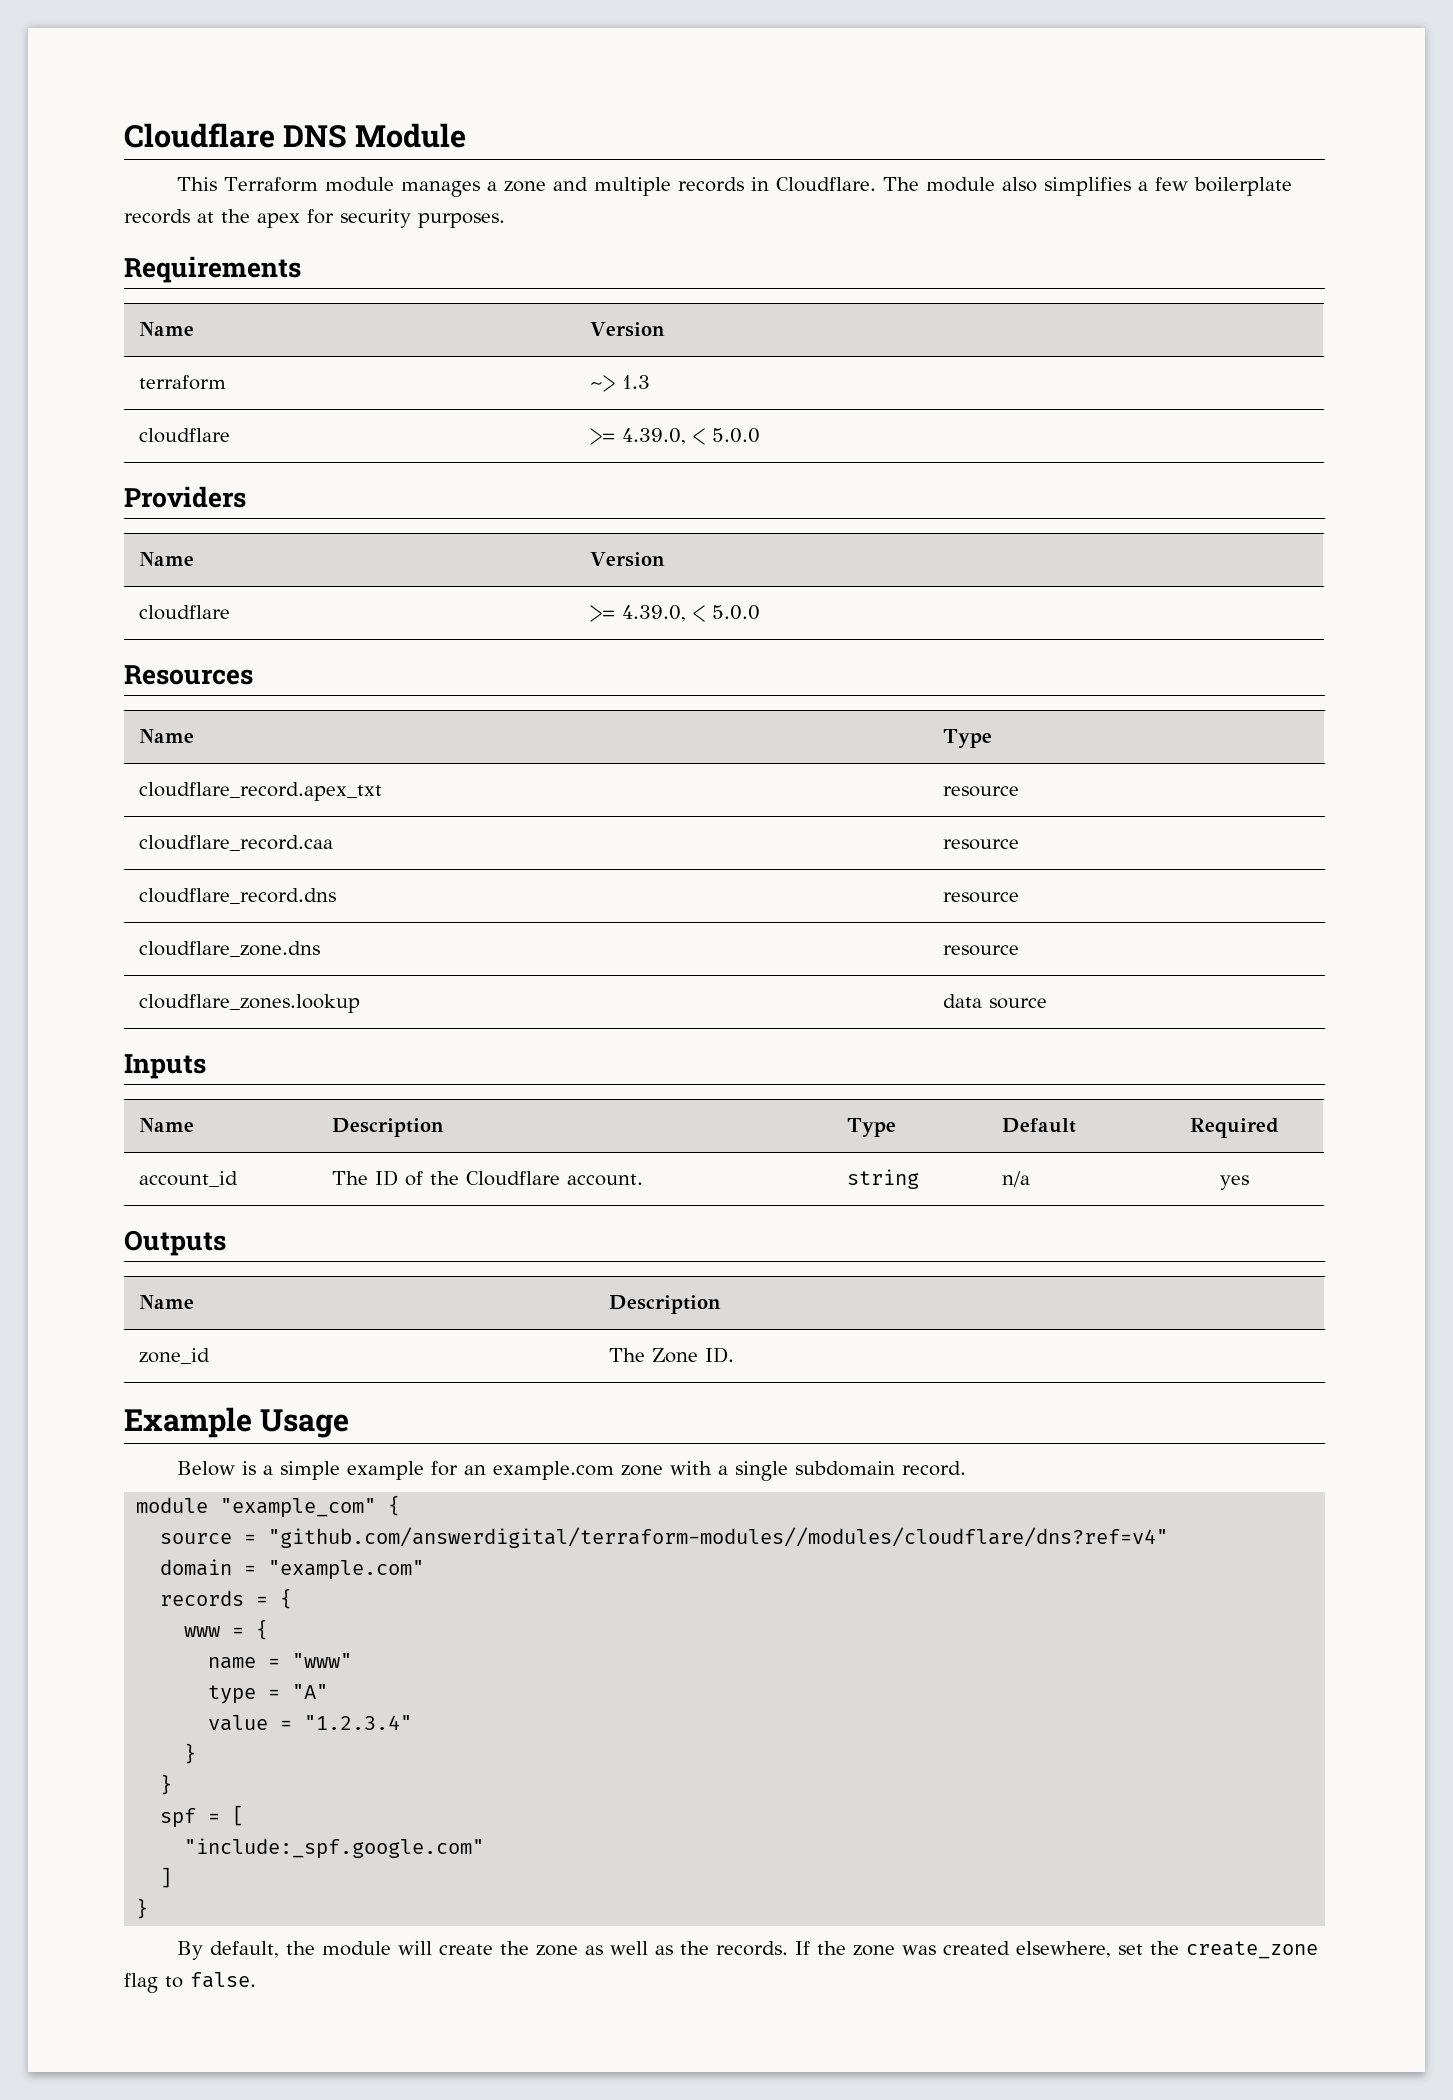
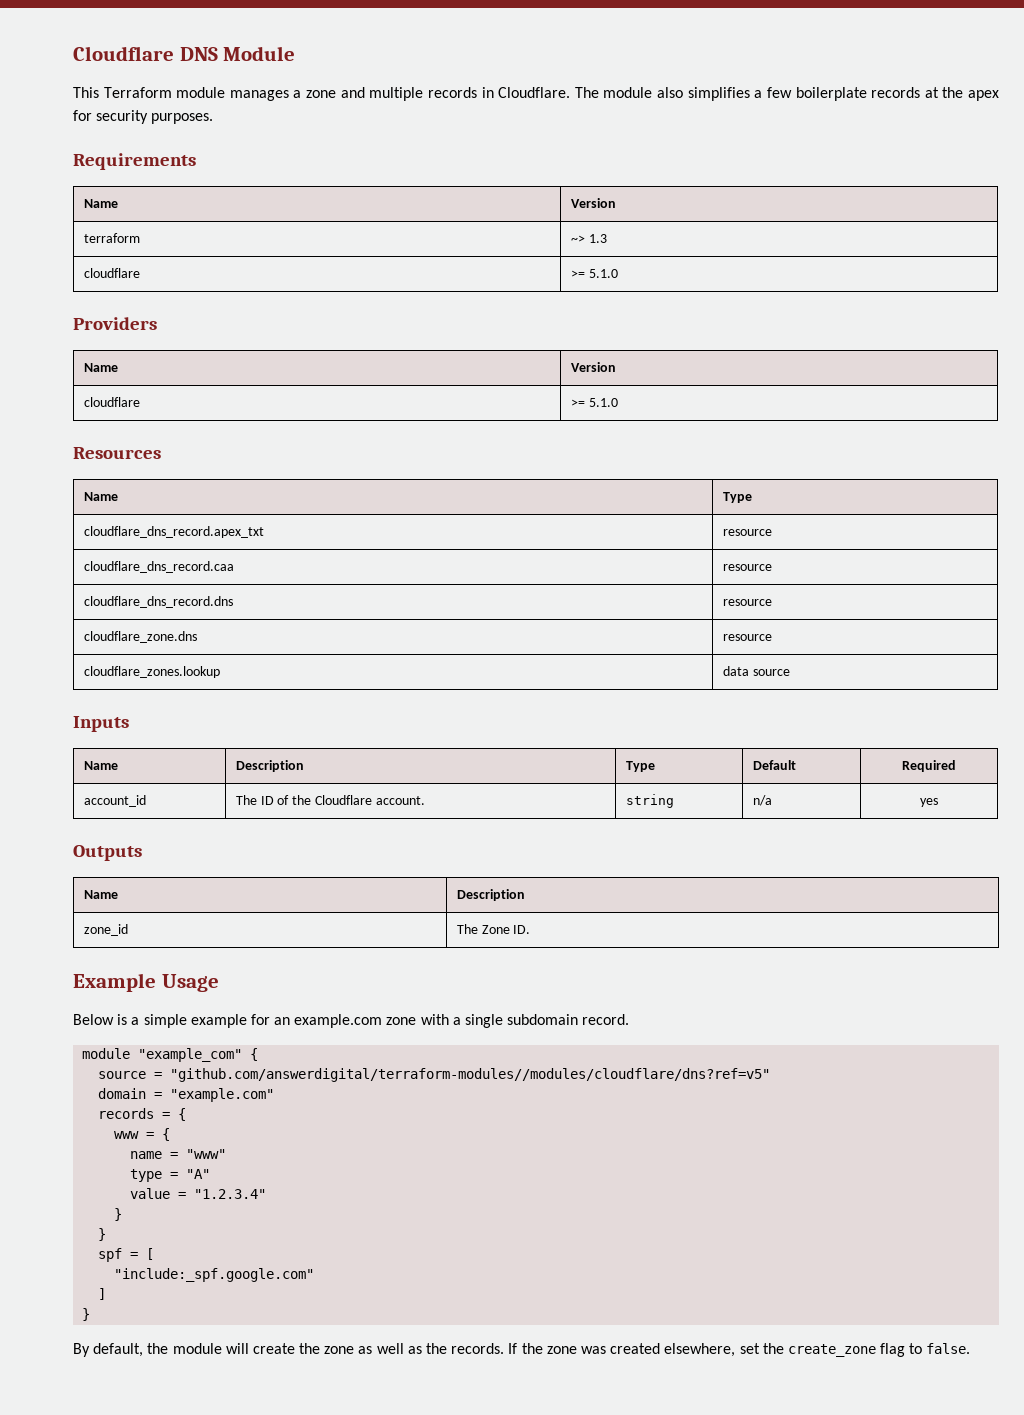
[621,428,760,445] 4.39.0, < 5.0.0 -> [588,269,618,278] 5.1.0
[621,605,760,622] 4.39.0, < 5.0.0 -> [588,398,618,407] 5.1.0
[138,782,382,801] [942,786,1019,797] [138,835,333,851] [942,839,1019,850] [138,888,336,904] cloudflare_record.apex_txt | resource // cloudflare_record.caa | resource // cloudflare_record.dns -> [83,526,264,538] [722,529,772,536] [83,561,234,573] [722,564,772,571] [83,596,233,608] cloudflare_dns_record.apex_txt | resource // cloudflare_dns_record.caa | resource // cloudflare_dns_record.dns
[268,1527,1169,1548] "github.com/answerdigital/terraform-modules//modules/cloudflare/dns?ref=v4" -> [170,1068,771,1082] "github.com/answerdigital/terraform-modules//modules/cloudflare/dns?ref=v5"

